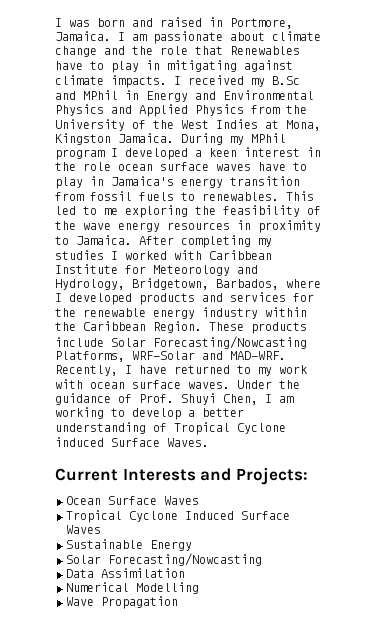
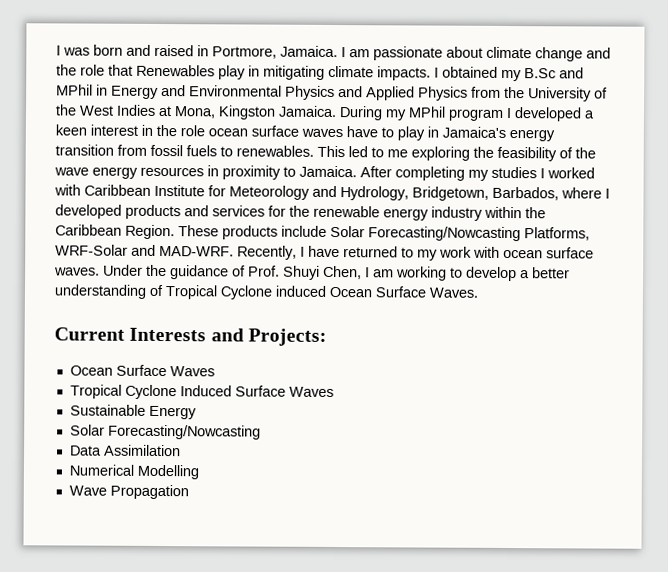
[55,61,104,70] have to -> (215, 70) none
[244,60,293,72] against -> (325, 72) none
[188,75,244,85] received -> [442,66,498,78] obtained
(104, 442) none -> [329,286,372,298] Ocean

